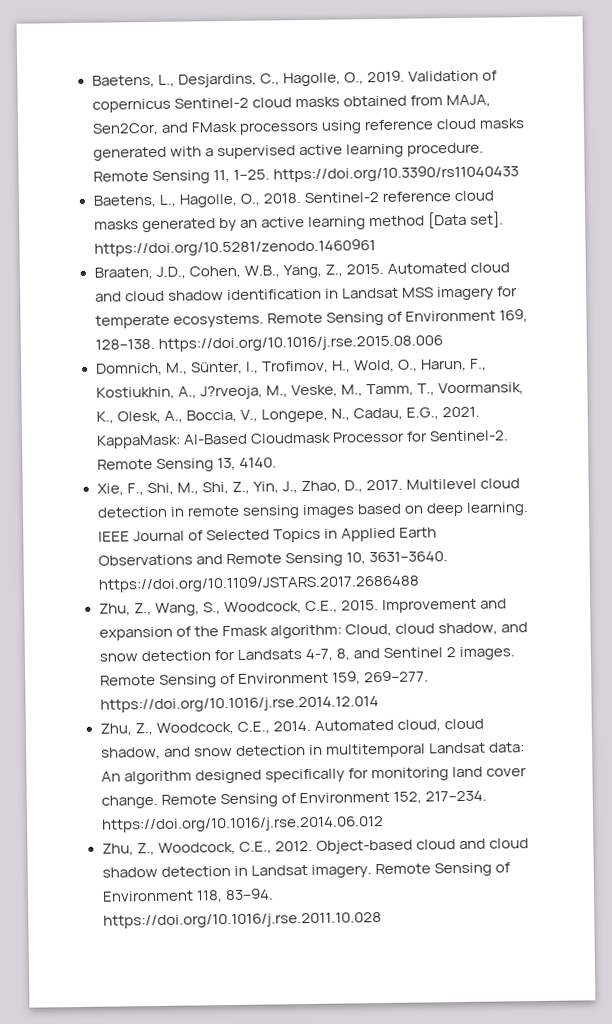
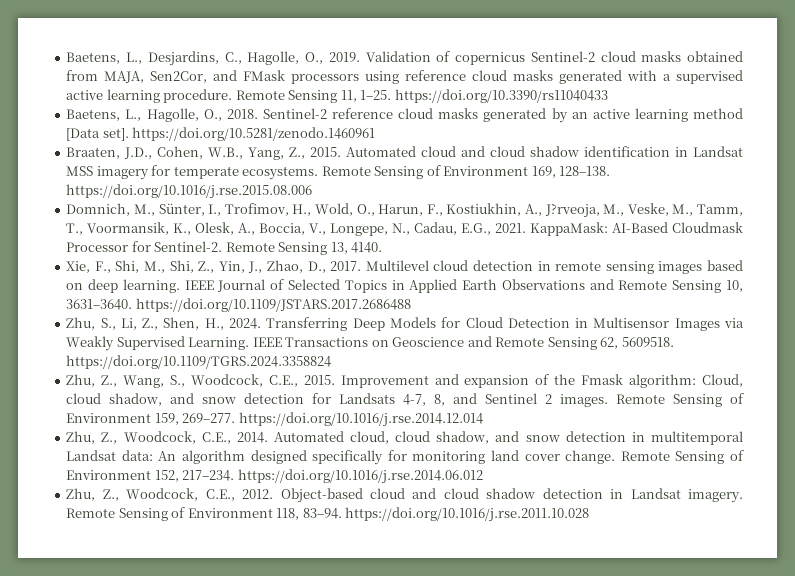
(420, 583) none -> [66,317,745,331] [66,336,674,351] [66,355,332,369] // Zhu, S., Li, Z., Shen, H., 2024. Transferring Deep Models for Cloud Detection in Multisensor Images via Weakly Supervised Learning. IEEE Transactions on Geoscience and Remote Sensing 62, 5609518. https://doi.org/10.1109/TGRS.2024.3358824

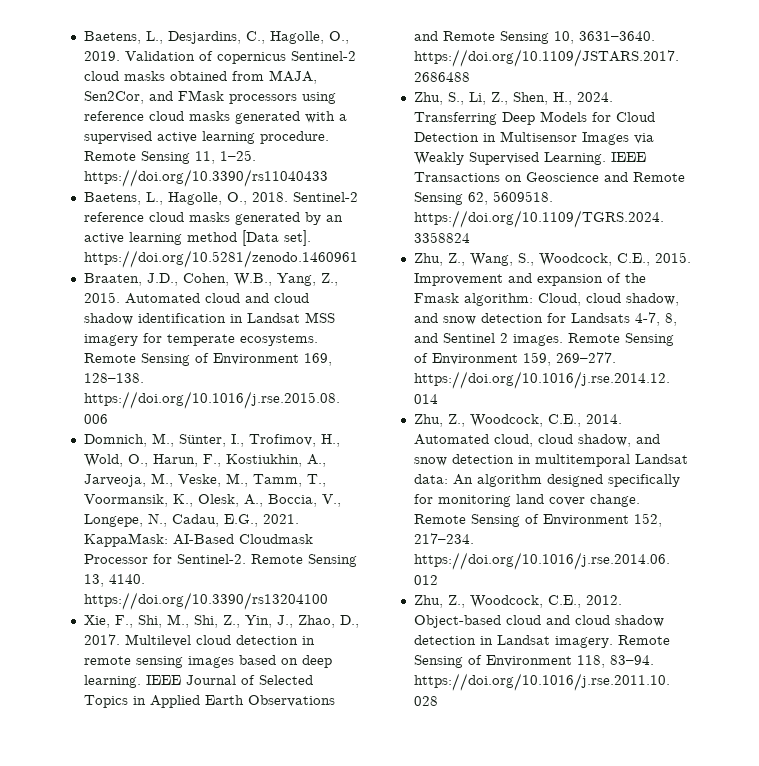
[544,204,600,218] J?rveoja, -> [83,474,146,487] Jarveoja,
(383, 247) none -> [83,592,328,610] https://doi.org/10.3390/rs13204100

